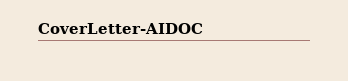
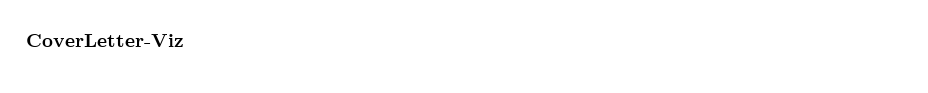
[38,23,203,34] CoverLetter-AIDOC -> [26,34,184,47] CoverLetter-Viz

